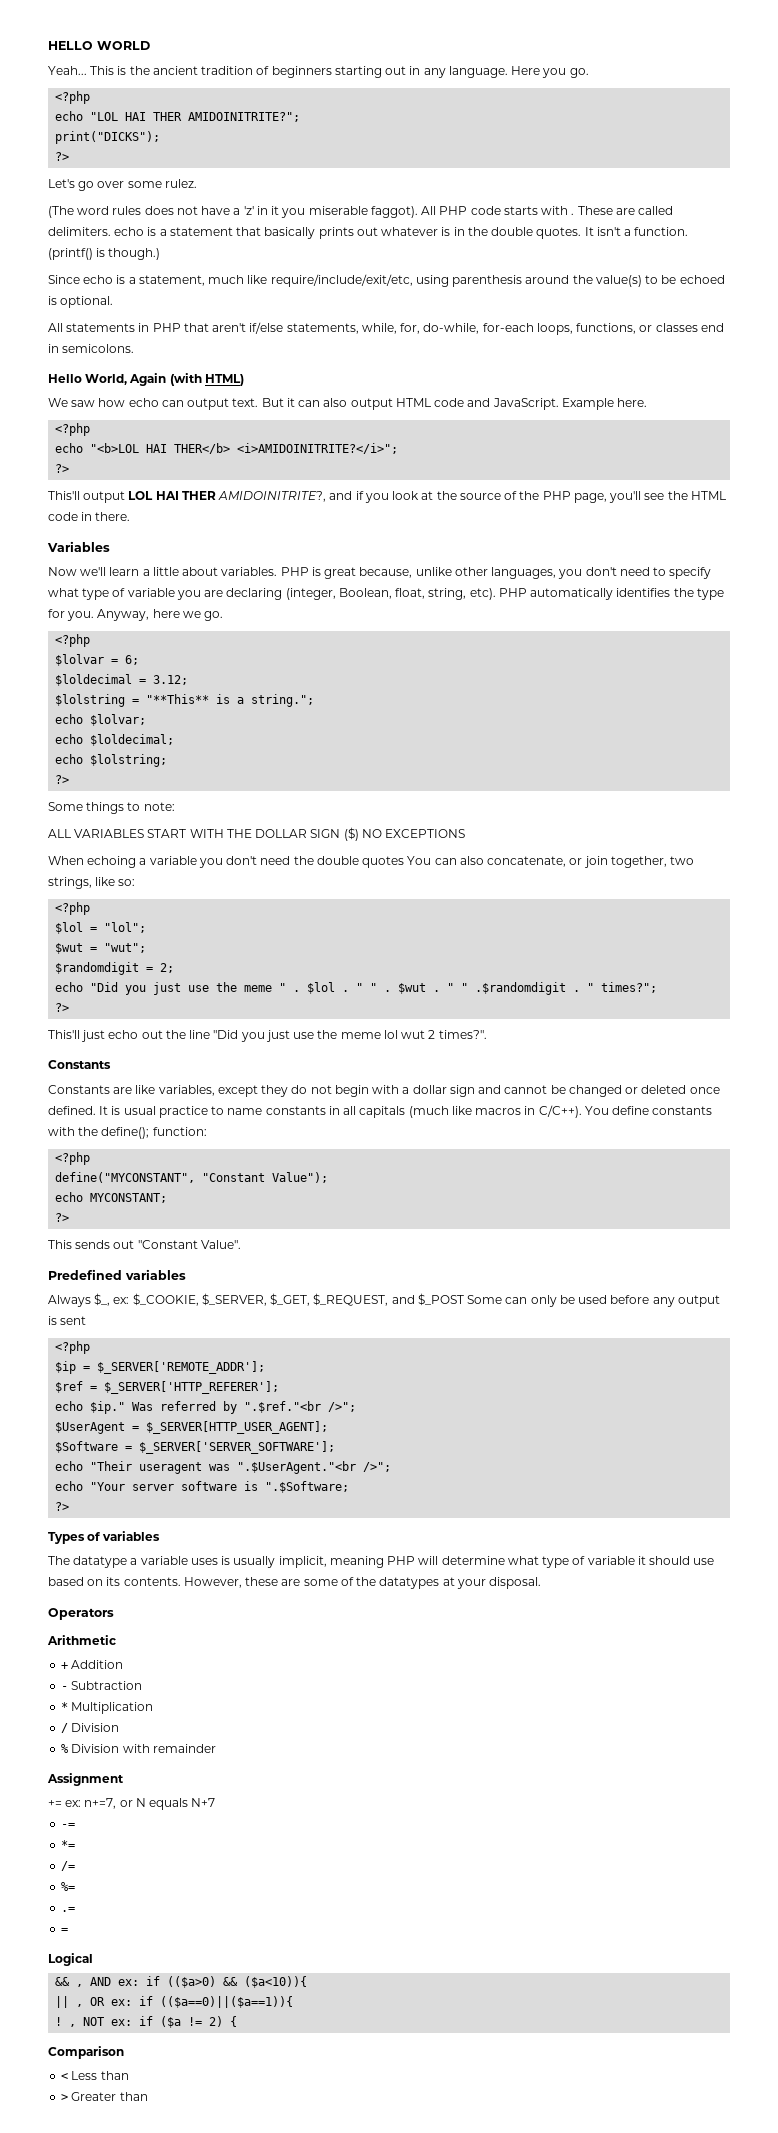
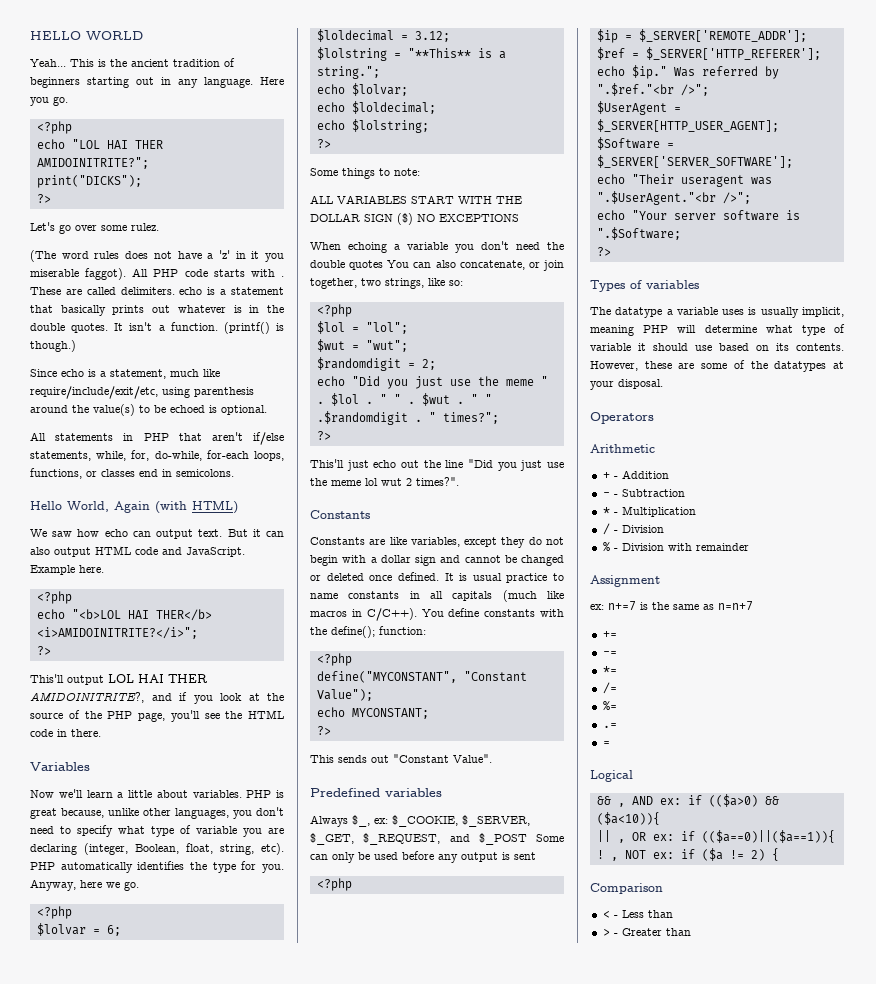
(69, 1665) none -> [613,476,618,479] -
(69, 1688) none -> [613,494,618,497] -
(69, 1706) none -> [613,512,618,515] -
(69, 1728) none -> [613,530,618,533] -
(70, 1748) none -> [613,548,618,551] -
[48,1798,216,1810] += ex: n+=7, or N equals N+7 -> [590,601,753,611] [602,631,617,638] ex: n+=7 is the same as n=n+7 // +=
(69, 2076) none -> [613,915,618,918] -
(69, 2097) none -> [613,933,618,936] -

